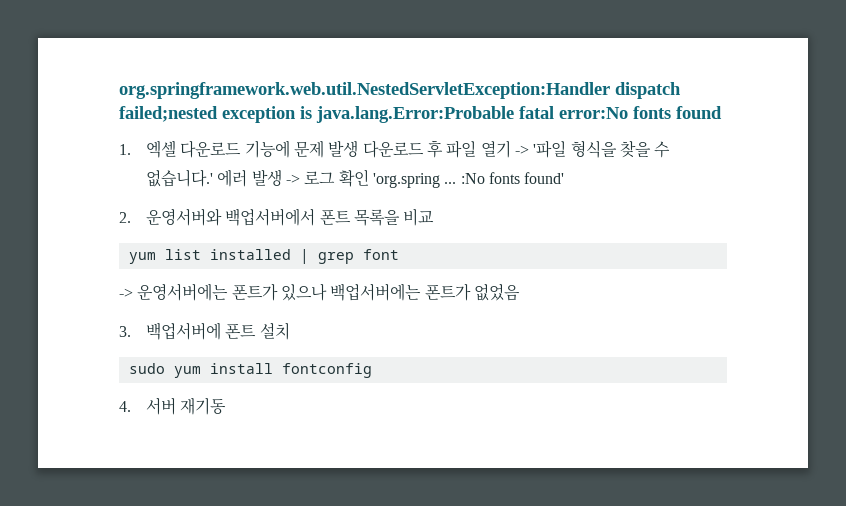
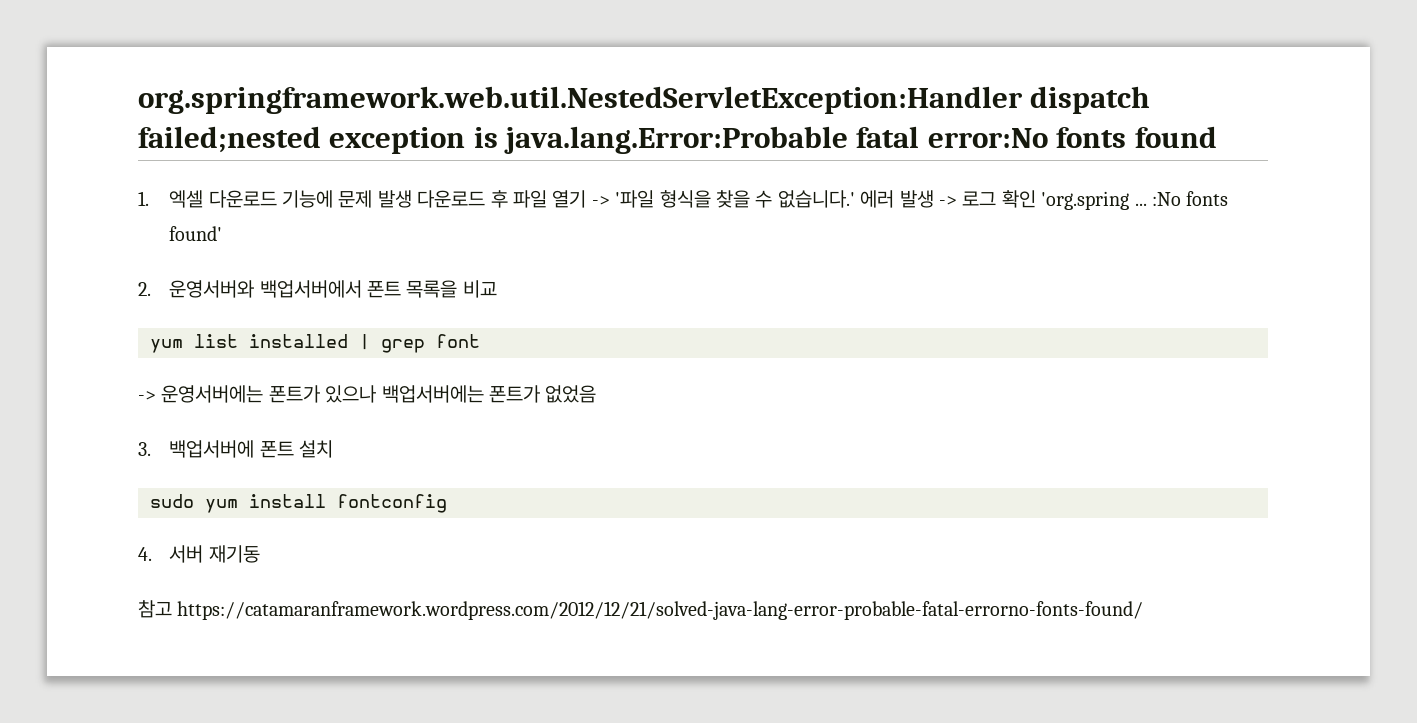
(227, 406) none -> [138,600,1144,620] // 참고 https://catamaranframework.wordpress.com/2012/12/21/solved-java-lang-error-probable-fatal-errorno-fonts-found/

